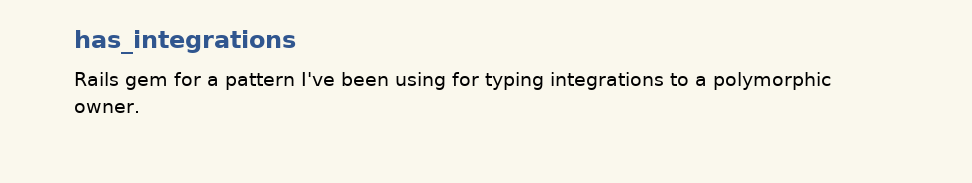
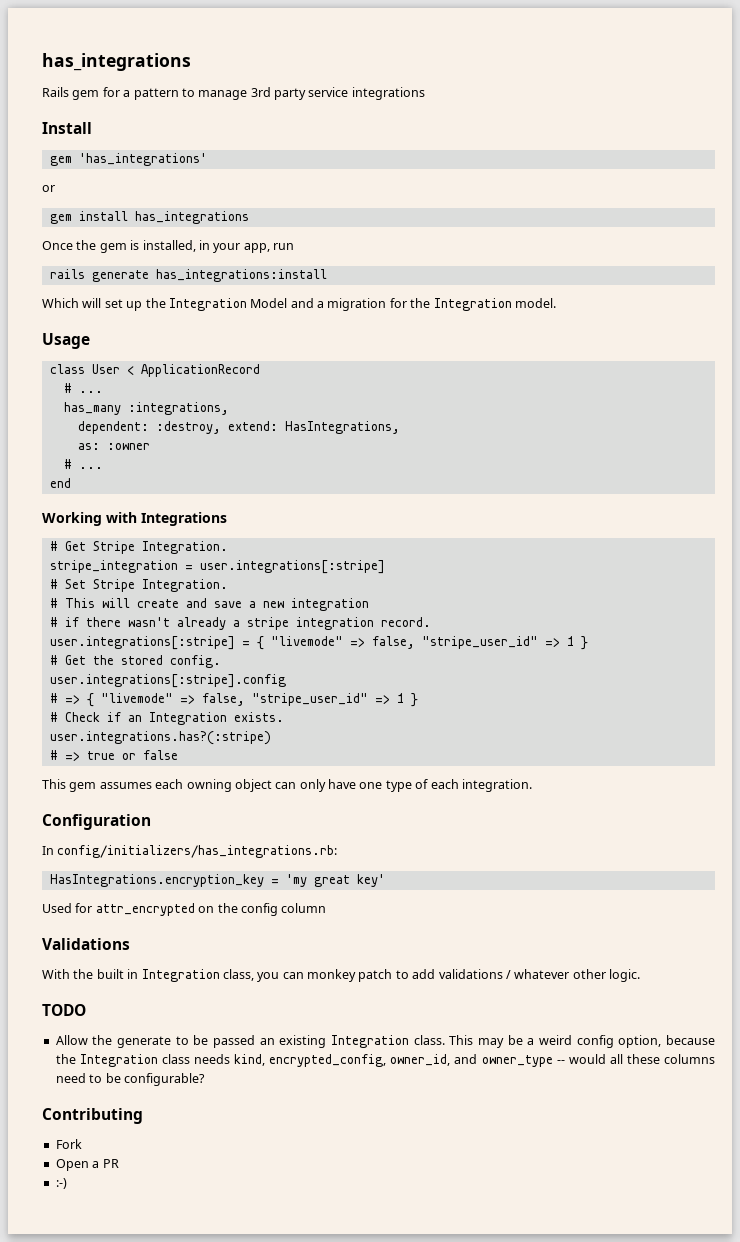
[301,72,831,90] [74,103,140,113] I've been using for typing integrations to a polymorphic owner. -> [181,87,425,100] [42,122,92,134] [49,153,207,166] [42,185,55,192] [49,211,249,224] [42,240,294,253] [49,269,327,282] [42,298,556,311] [42,333,90,349] [49,364,260,377] [63,383,103,393] [63,402,229,415] [77,421,400,434] [77,443,150,450] [63,459,103,469] [49,478,71,488] [42,512,227,526] [49,541,228,554] [49,560,385,574] [49,579,228,592] [49,598,369,611] [49,617,431,630] [49,636,588,650] [49,655,221,668] [49,674,286,688] [49,693,418,707] [49,712,284,725] [49,731,271,745] [49,750,178,761] [42,779,532,792] [42,814,151,830] [42,845,338,858] [49,874,385,887] [42,903,327,916] [42,938,130,950] [42,969,640,982] [42,1004,86,1016] [55,1035,716,1048] [55,1054,715,1067] [55,1073,205,1086] [42,1108,143,1124] [55,1139,82,1149] [55,1159,119,1171] [55,1178,67,1189] to manage 3rd party service integrations // Install // gem 'has_integrations' // or // gem install has_integrations // Once the gem is installed, in your app, run // rails generate has_integrations:install // Which will set up the Integration Model and a migration for the Integration model. // Usage // class User < ApplicationRecord // # ... // has_many :integrations, // dependent: :destroy, extend: HasIntegrations, // as: :owner // # ... // end // Working with Integrations // # Get Stripe Integration. // stripe_integration = user.integrations[:stripe] // # Set Stripe Integration. // # This will create and save a new integration // # if there wasn't already a stripe integration record. // user.integrations[:stripe] = { "livemode" => false, "stripe_user_id" => 1 } // # Get the stored config. // user.integrations[:stripe].config // # => { "livemode" => false, "stripe_user_id" => 1 } // # Check if an Integration exists. // user.integrations.has?(:stripe) // # => true or false // This gem assumes each owning object can only have one type of each integration. // Configuration // In config/initializers/has_integrations.rb: // HasIntegrations.encryption_key = 'my great key' // Used for attr_encrypted on the config column // Validations // With the built in Integration class, you can monkey patch to add validations / whatever other logic. // TODO // Allow the generate to be passed an existing Integration class. This may be a weird config option, because the Integration class needs kind, encrypted_config, owner_id, and owner_type -- would all these columns need to be configurable? // Contributing // Fork // Open a PR // :-)

